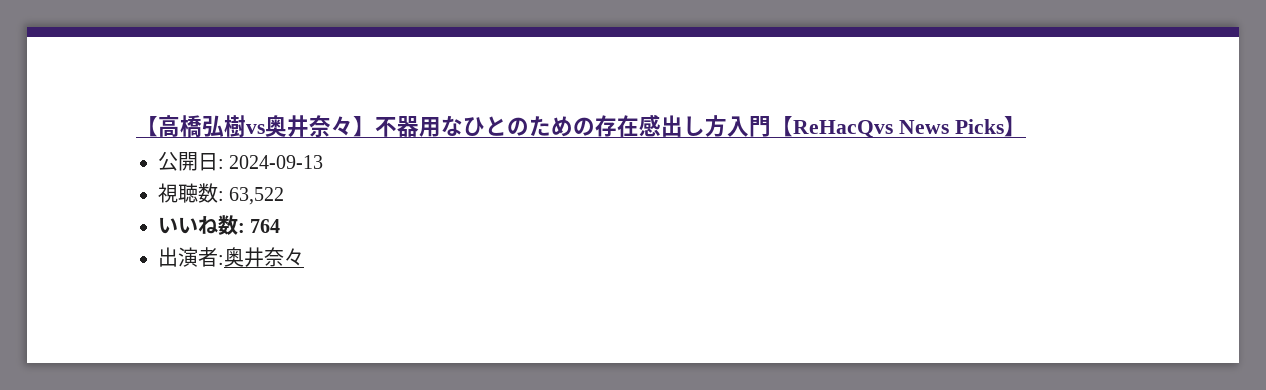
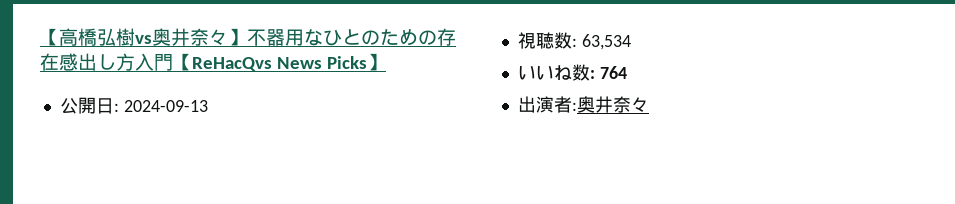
[229,187,285,205] 63,522 -> [581,34,631,50] 63,534

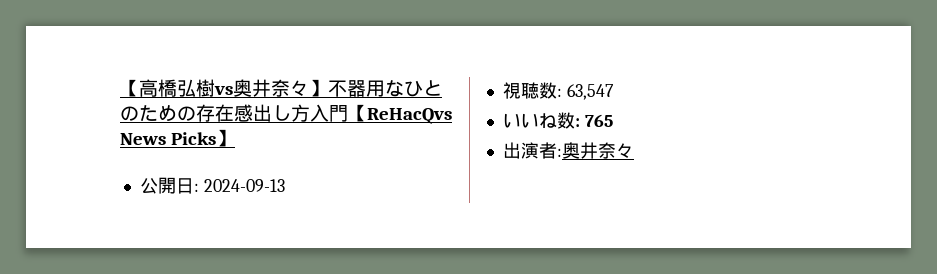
[581,34,631,50] 63,534 -> [566,84,614,100] 63,547
[599,66,627,79] 764 -> [584,114,613,127] 765

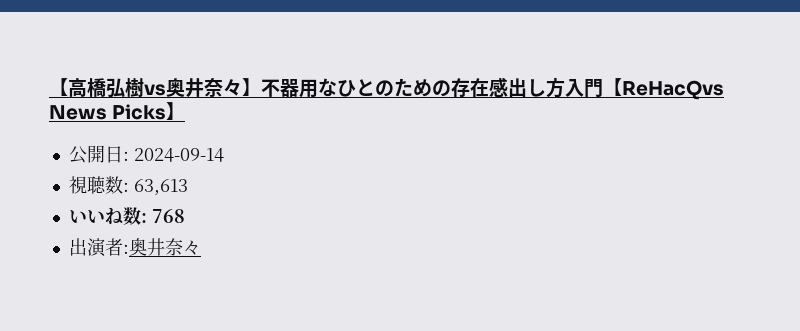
[203,179,285,192] 2024-09-13 -> [133,148,224,162] 2024-09-14
[566,84,614,100] 63,547 -> [133,179,188,196] 63,613
[584,114,613,127] 765 -> [151,209,185,223] 768

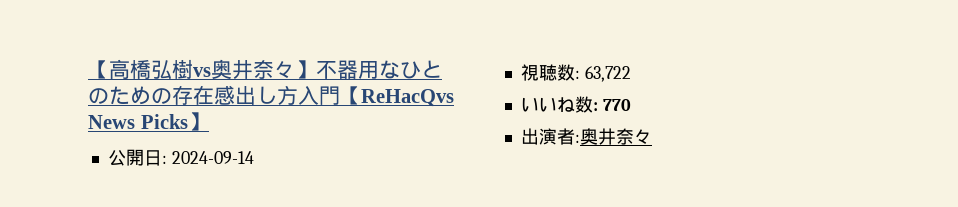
[133,179,188,196] 63,613 -> [584,66,631,82] 63,722
[151,209,185,223] 768 -> [602,99,631,111] 770

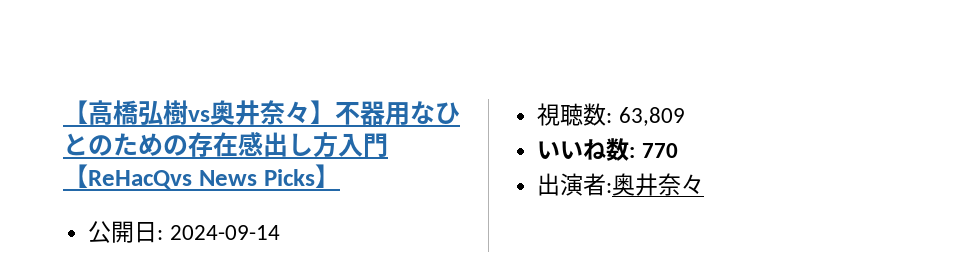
[584,66,631,82] 63,722 -> [618,107,685,126] 63,809

